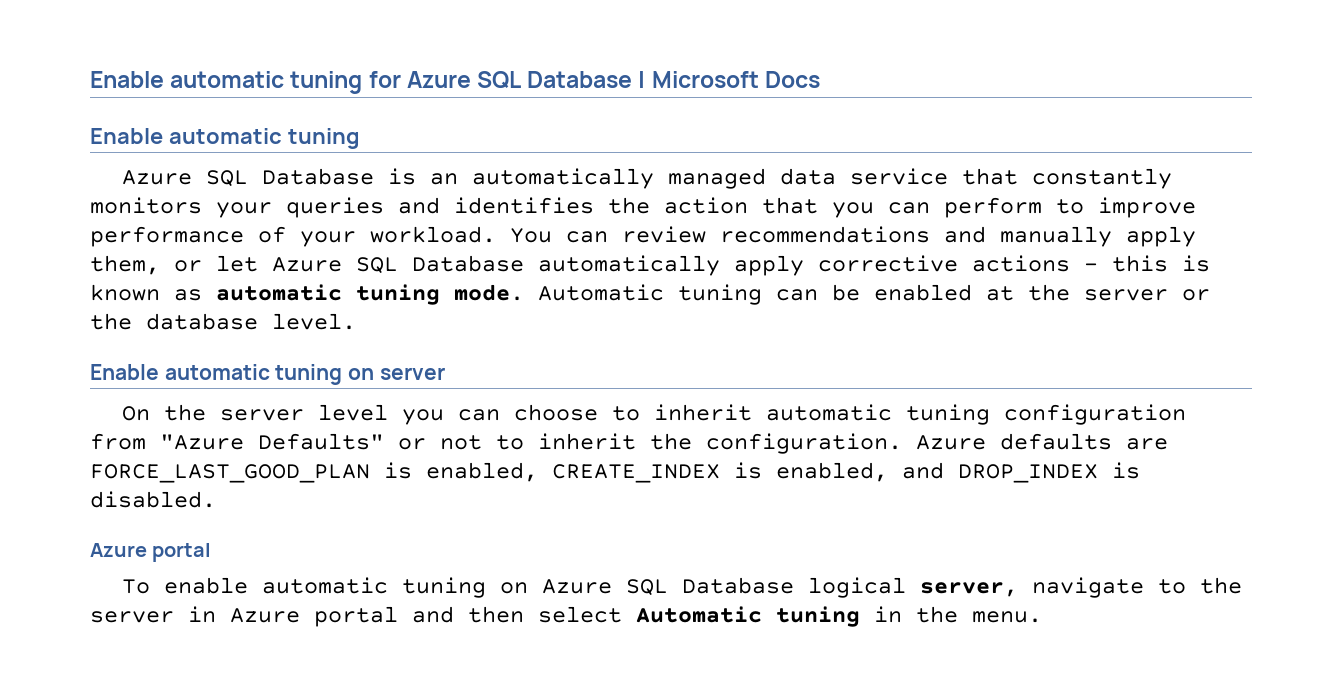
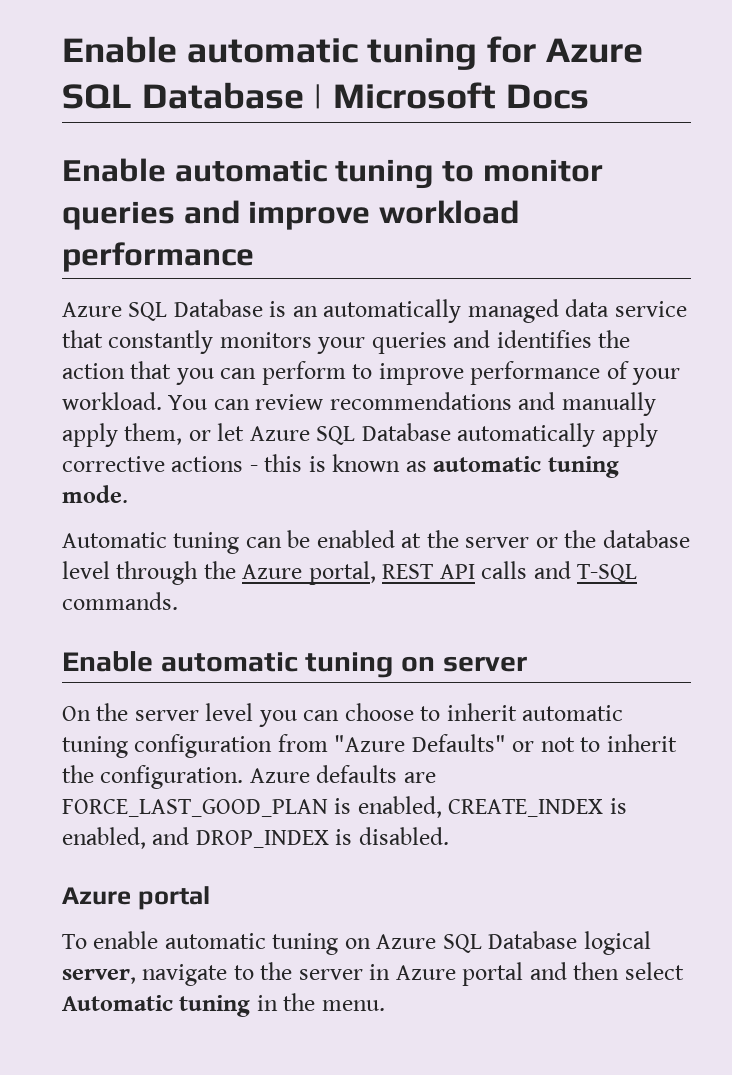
(360, 138) none -> [441,159,603,182] [62,200,519,230] [62,242,254,272] to monitor queries and improve workload performance
(524, 292) none -> (128, 494) //
[272,313,356,330] level. -> [62,561,638,585] [62,592,178,610] level through the Azure portal, REST API calls and T-SQL commands.

